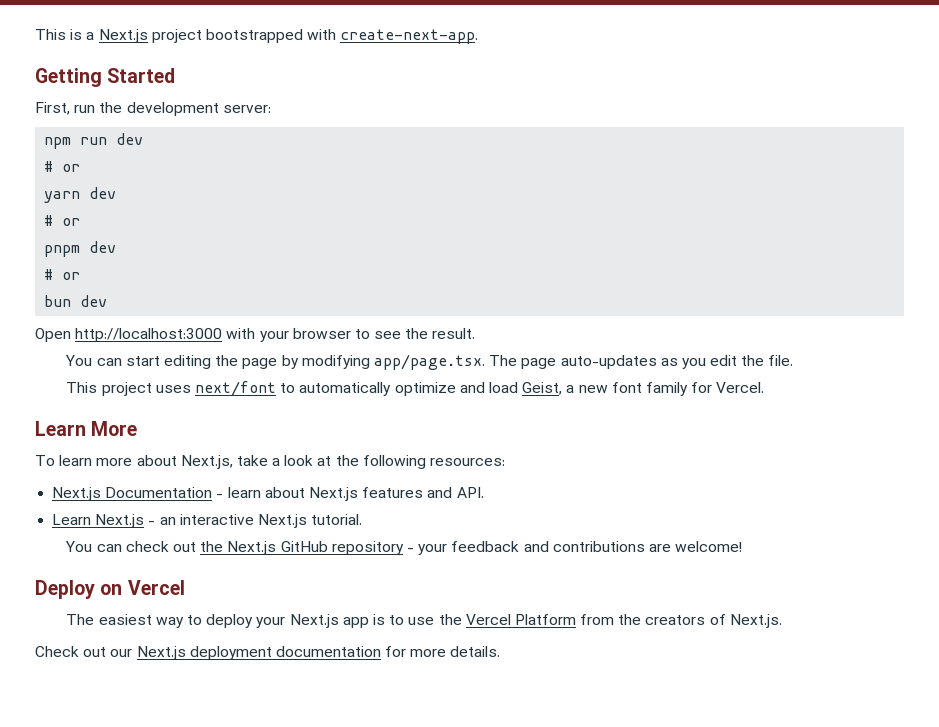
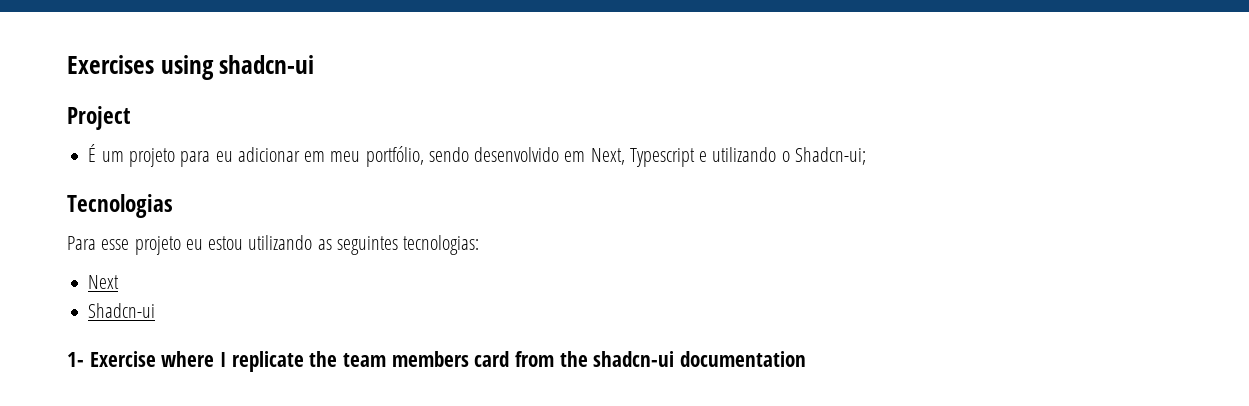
[35,29,479,44] [35,68,176,87] [35,102,271,116] [44,133,144,149] [44,161,81,172] [44,187,117,203] [44,215,81,226] [44,241,117,257] [44,269,81,280] [44,295,108,307] [35,328,476,342] [65,354,794,370] [66,381,765,397] [35,421,138,436] [35,455,506,469] [52,487,484,501] [52,514,363,528] [65,541,743,555] [35,580,185,599] [66,614,782,628] [35,646,501,660] This is a Next.js project bootstrapped with create-next-app. // Getting Started // First, run the development server: // npm run dev // # or // yarn dev // # or // pnpm dev // # or // bun dev // Open http://localhost:3000 with your browser to see the result. // You can start editing the page by modifying app/page.tsx. The page auto-updates as you edit the file. // This project uses next/font to automatically optimize and load Geist, a new font family for Vercel. // Learn More // To learn more about Next.js, take a look at the following resources: // Next.js Documentation - learn about Next.js features and API. // Learn Next.js - an interactive Next.js tutorial. // You can check out the Next.js GitHub repository - your feedback and contributions are welcome! // Deploy on Vercel // The easiest way to deploy your Next.js app is to use the Vercel Platform from the creators of Next.js. // Check out our Next.js deployment documentation for more details. -> [67,55,315,80] [67,106,130,130] [88,144,866,167] [67,194,173,218] [67,235,480,255] [88,275,120,289] [88,303,156,318] [67,351,807,372] Exercises using shadcn-ui // Project // É um projeto para eu adicionar em meu portfólio, sendo desenvolvido em Next, Typescript e utilizando o Shadcn-ui; // Tecnologias // Para esse projeto eu estou utilizando as seguintes tecnologias: // Next // Shadcn-ui // 1- Exercise where I replicate the team members card from the shadcn-ui documentation

